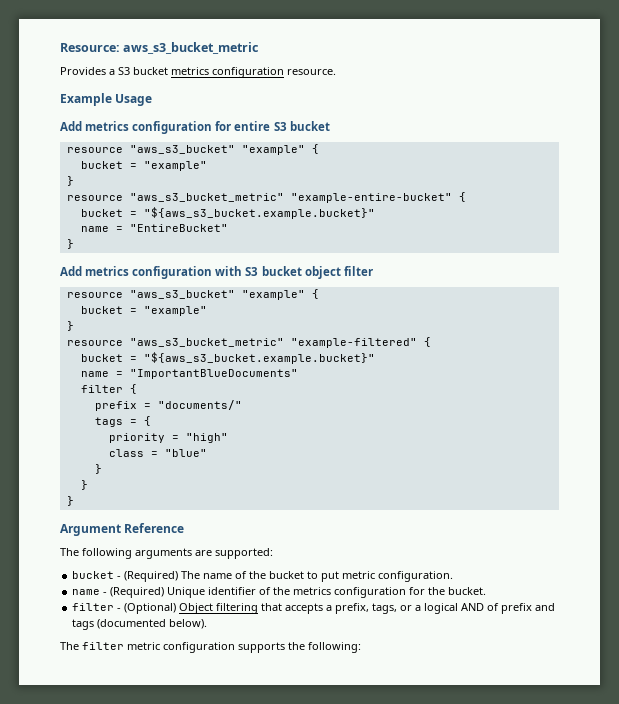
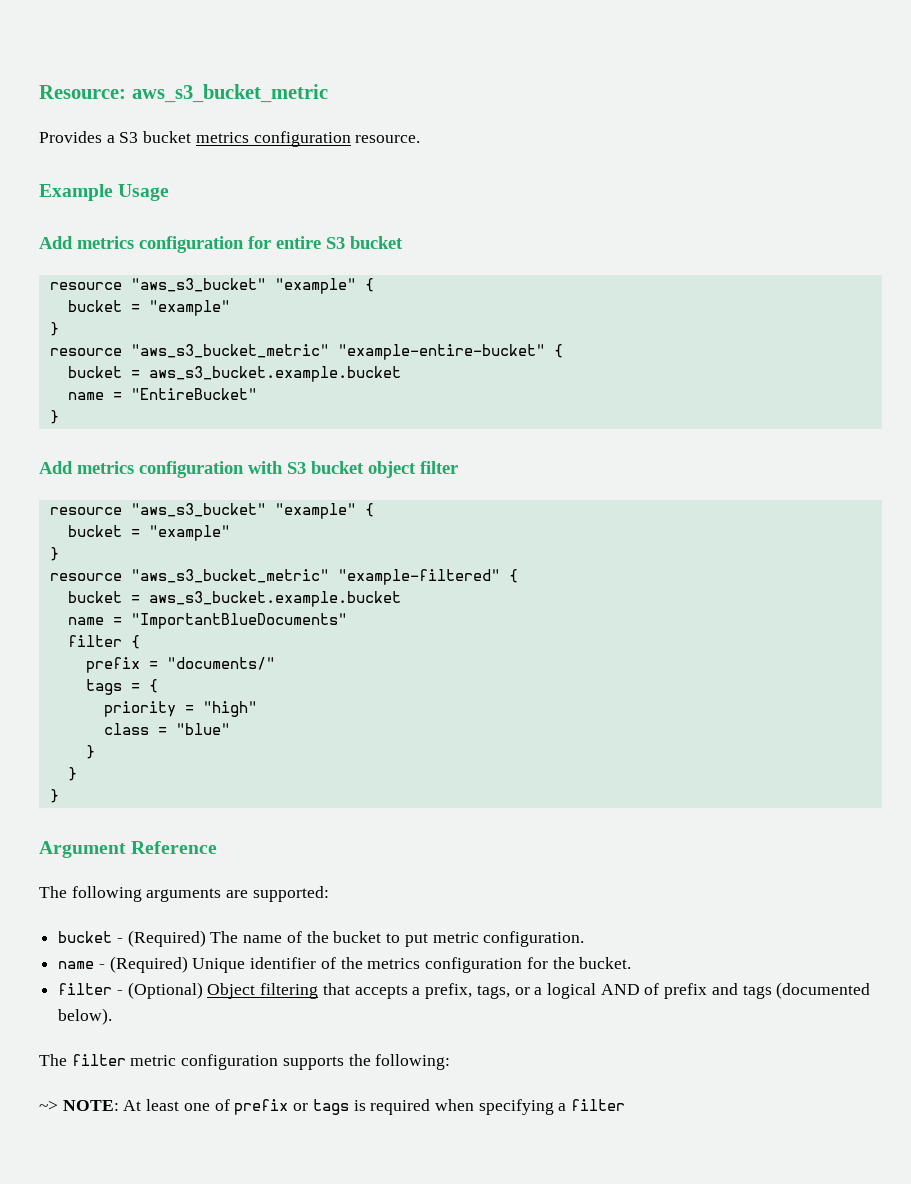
[143,207,375,219] "${aws_s3_bucket.example.bucket}" -> [148,366,401,382] aws_s3_bucket.example.bucket
[143,352,375,364] "${aws_s3_bucket.example.bucket}" -> [148,591,401,607] aws_s3_bucket.example.bucket
(361, 647) none -> [39,1099,626,1115] // ~> NOTE: At least one of prefix or tags is required when specifying a filter

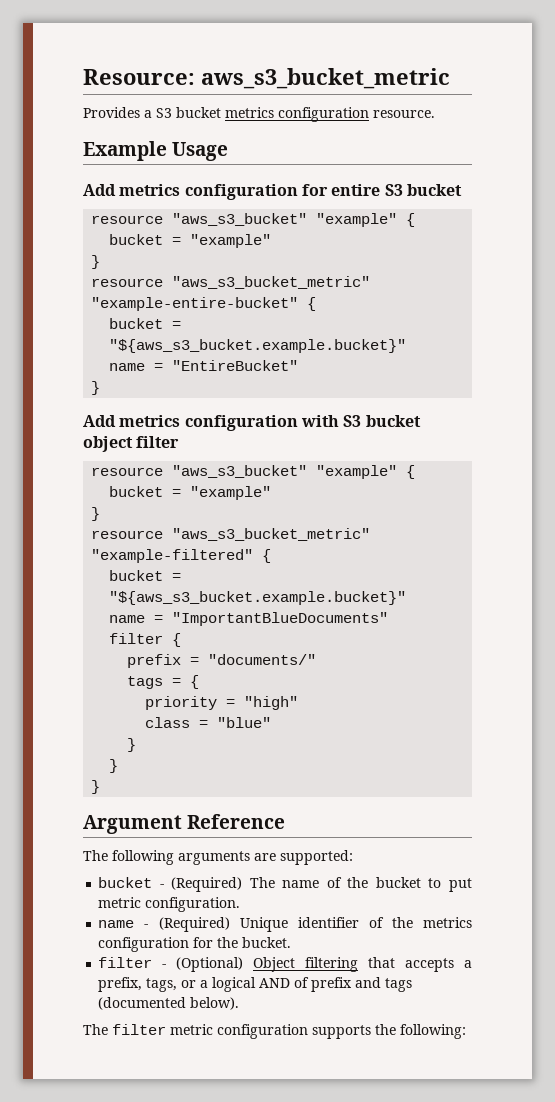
[148,366,401,382] aws_s3_bucket.example.bucket -> [109,339,407,353] "${aws_s3_bucket.example.bucket}"
[148,591,401,607] aws_s3_bucket.example.bucket -> [109,591,407,605] "${aws_s3_bucket.example.bucket}"
[39,1099,626,1115] // ~> NOTE: At least one of prefix or tags is required when specifying a filter -> (466, 1031) none

